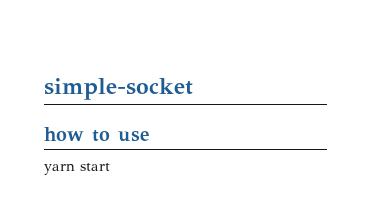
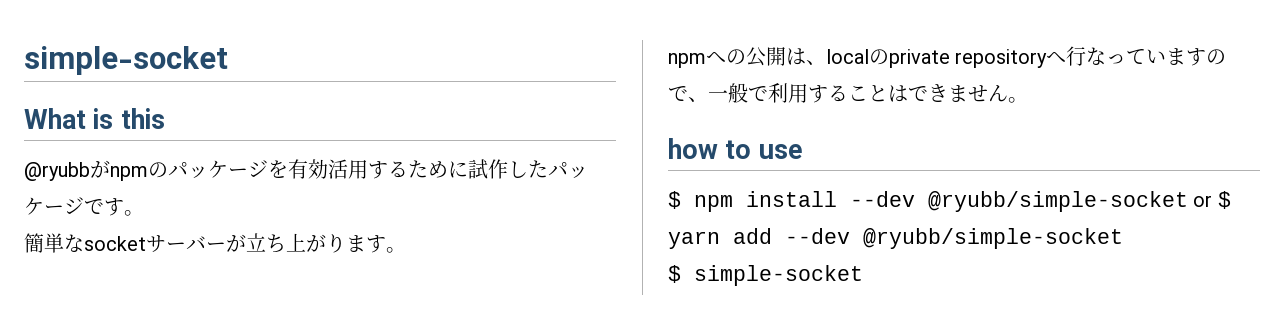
[44,127,150,142] [44,163,110,175] how to use // yarn start -> [24,108,165,129] [24,159,588,181] [24,197,144,216] [24,233,406,253] [668,46,1227,68] [668,83,1028,103] [668,138,802,159] [668,191,1231,212] [668,228,1123,249] [668,265,863,286] What is this // @ryubbがnpmのパッケージを有効活用するために試作したパッケージです。 // 簡単なsocketサーバーが立ち上がります。 // npmへの公開は、localのprivate repositoryへ行なっていますので、一般で利用することはできません。 // how to use // $ npm install --dev @ryubb/simple-socket or $ yarn add --dev @ryubb/simple-socket // $ simple-socket

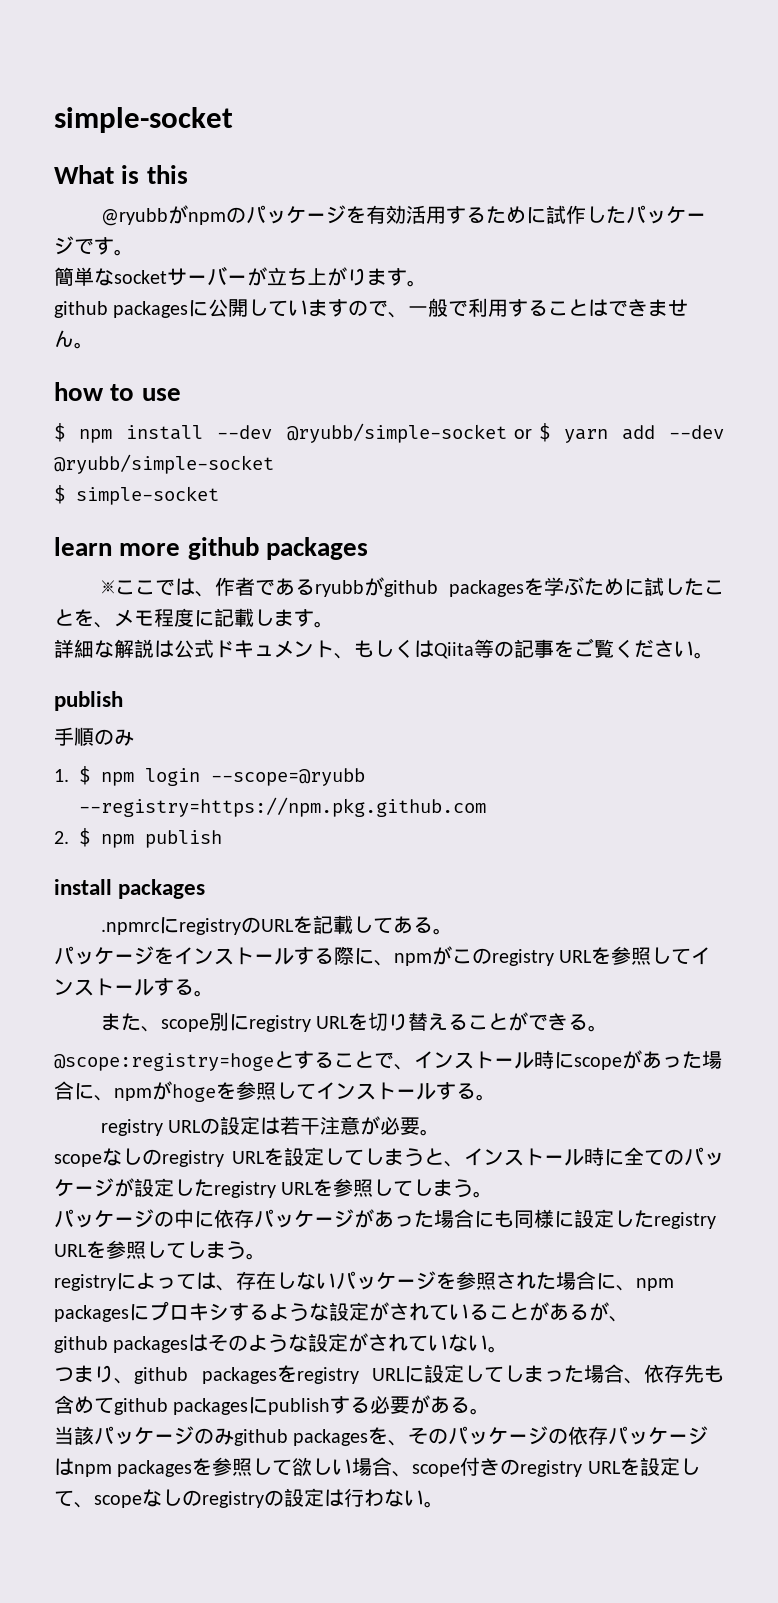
[668,46,1127,68] npmへの公開は、localのprivate repositoryへ行なっ -> [54,299,269,318] github packagesに公開し
(863, 275) none -> [54,537,368,560] [101,576,724,597] [54,608,334,628] [54,638,714,659] [54,691,123,711] [54,727,134,746] [54,766,365,786] [79,797,486,817] [54,828,222,848] [54,879,206,899] [101,915,454,935] [54,946,712,966] [54,978,214,997] [101,1012,609,1032] [54,1050,722,1071] [54,1081,496,1102] [101,1116,441,1136] [54,1147,724,1167] [54,1178,494,1198] [54,1209,716,1229] [54,1240,266,1260] [54,1271,674,1291] [54,1301,629,1322] [54,1333,509,1353] [54,1364,724,1384] [54,1395,491,1415] [54,1426,709,1446] [54,1457,700,1477] [54,1488,444,1508] // learn more github packages // ※ここでは、作者であるryubbがgithub packagesを学ぶために試したことを、メモ程度に記載します。 // 詳細な解説は公式ドキュメント、もしくはQiita等の記事をご覧ください。 // publish // 手順のみ // 1. $ npm login --scope=@ryubb --registry=https://npm.pkg.github.com // 2. $ npm publish // install packages // .npmrcにregistryのURLを記載してある。 // パッケージをインストールする際に、npmがこのregistry URLを参照してインストールする。 // また、scope別にregistry URLを切り替えることができる。 // @scope:registry=hogeとすることで、インストール時にscopeがあった場合に、npmがhogeを参照してインストールする。 // registry URLの設定は若干注意が必要。 // scopeなしのregistry URLを設定してしまうと、インストール時に全てのパッケージが設定したregistry URLを参照してしまう。 // パッケージの中に依存パッケージがあった場合にも同様に設定したregistry URLを参照してしまう。 // registryによっては、存在しないパッケージを参照された場合に、npm packagesにプロキシするような設定がされていることがあるが、 // github packagesはそのような設定がされていない。 // つまり、github packagesをregistry URLに設定してしまった場合、依存先も含めてgithub packagesにpublishする必要がある。 // 当該パッケージのみgithub packagesを、そのパッケージの依存パッケージはnpm packagesを参照して欲しい場合、scope付きのregistry URLを設定して、scopeなしのregistryの設定は行わない。

